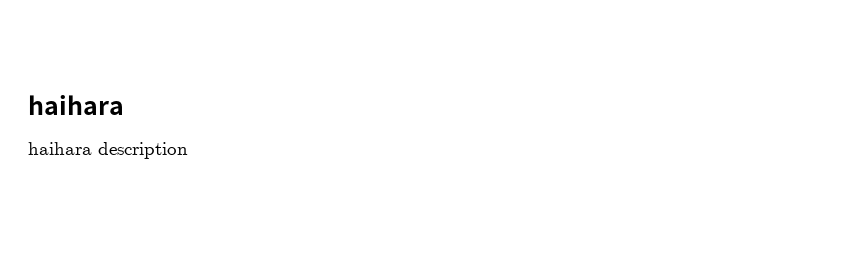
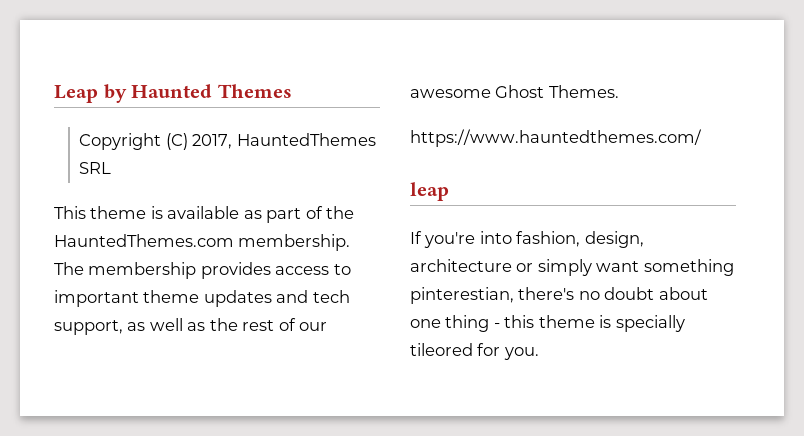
[28,95,124,115] [28,142,188,159] haihara // haihara description -> [54,84,292,103] [79,133,376,150] [79,162,112,174] [54,206,355,223] [54,234,351,251] [54,262,351,279] [54,290,350,307] [54,318,328,335] [410,85,619,98] [410,129,702,147] [410,182,449,201] [410,231,644,248] [410,259,734,276] [410,287,708,304] [410,315,685,332] [410,343,539,360] Leap by Haunted Themes // Copyright (C) 2017, HauntedThemes SRL // This theme is available as part of the HauntedThemes.com membership. The membership provides access to important theme updates and tech support, as well as the rest of our awesome Ghost Themes. // https://www.hauntedthemes.com/ // leap // If you're into fashion, design, architecture or simply want something pinterestian, there's no doubt about one thing - this theme is specially tileored for you.

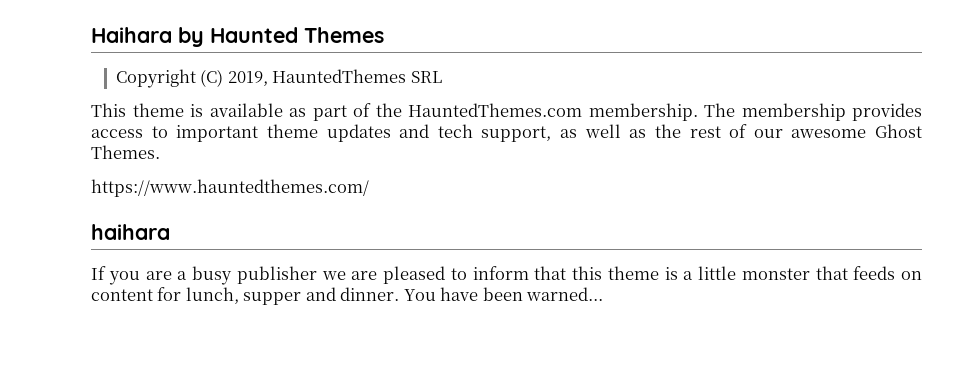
[54,85,98,103] Leap -> [91,27,172,43] Haihara
[192,134,233,149] 2017, -> [227,71,268,86] 2019,
[410,182,449,201] leap -> [91,224,170,240] haihara
[424,231,644,248] [410,259,734,276] [410,287,708,304] [410,315,685,332] [410,343,539,360] you're into fashion, design, architecture or simply want something pinterestian, there's no doubt about one thing - this theme is specially tileored for you. -> [108,266,922,285] [91,287,604,305] you are a busy publisher we are pleased to inform that this theme is a little monster that feeds on content for lunch, supper and dinner. You have been warned...

